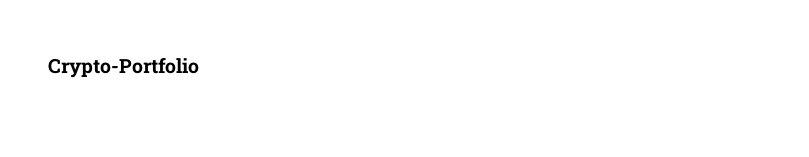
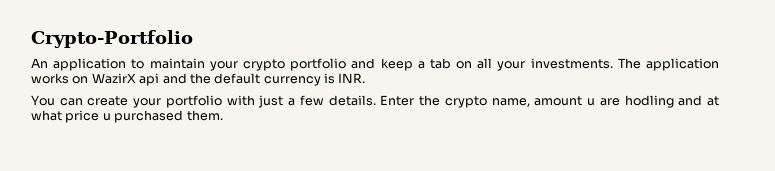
(199, 67) none -> [31,58,719,71] [31,73,366,86] [31,95,719,108] [31,110,223,123] // An application to maintain your crypto portfolio and keep a tab on all your investments. The application works on WazirX api and the default currency is INR. // You can create your portfolio with just a few details. Enter the crypto name, amount u are hodling and at what price u purchased them.

